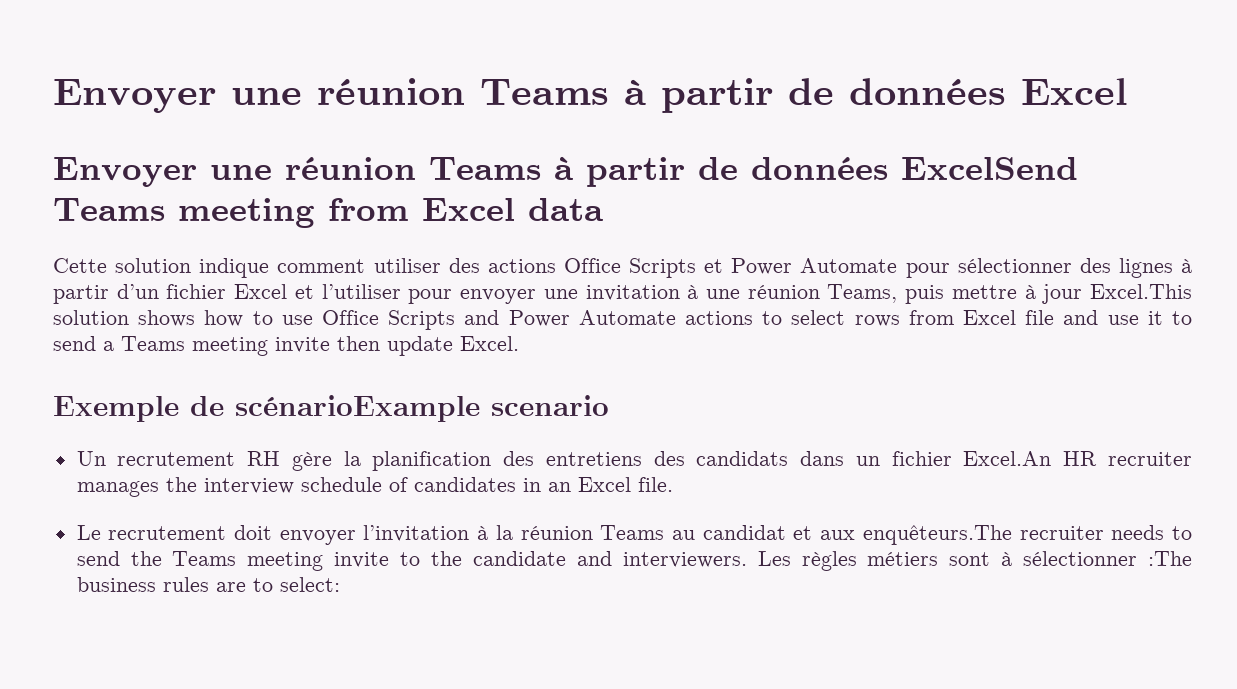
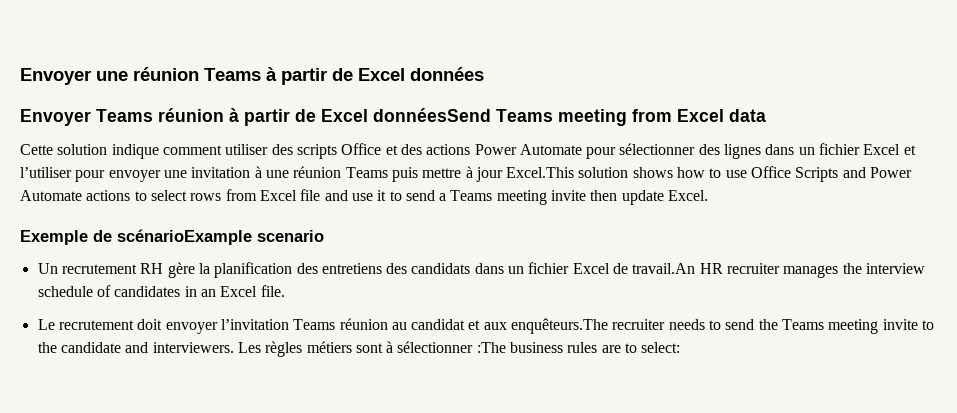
[53,78,1127,113] [53,156,1078,187] Envoyer une réunion Teams à partir de données Excel // Envoyer une réunion Teams à partir de données ExcelSend -> [20,67,484,85] [20,108,491,126] Envoyer une réunion Teams à partir de Excel données // Envoyer Teams réunion à partir de Excel donnéesSend
[487,258,724,278] actions Office Scripts et -> [296,143,471,159] scripts Office et des actions
[1181,259,1192,273] [53,284,159,304] à partir d’un -> [765,144,815,155] dans un
[827,284,898,303] Teams, -> [345,167,388,178] Teams
[963,451,1052,466] Excel.An -> [572,263,696,274] Excel de travail.An
[477,525,665,540] à la réunion Teams -> [293,318,388,330] Teams réunion

